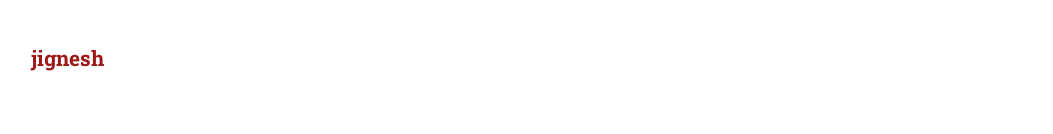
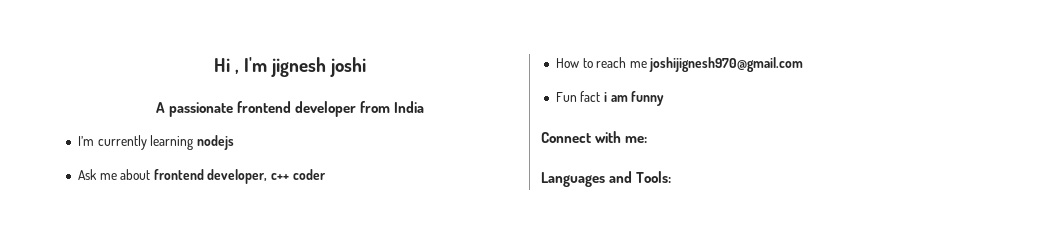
[30,50,105,71] jignesh -> [213,57,367,77] [155,101,425,117] [77,135,234,150] [77,169,326,184] [555,57,804,72] [555,91,665,106] [541,131,648,143] [541,171,672,187] Hi , I'm jignesh joshi // A passionate frontend developer from India // I’m currently learning nodejs // Ask me about frontend developer, c++ coder // How to reach me joshijignesh970@gmail.com // Fun fact i am funny // Connect with me: // Languages and Tools:

